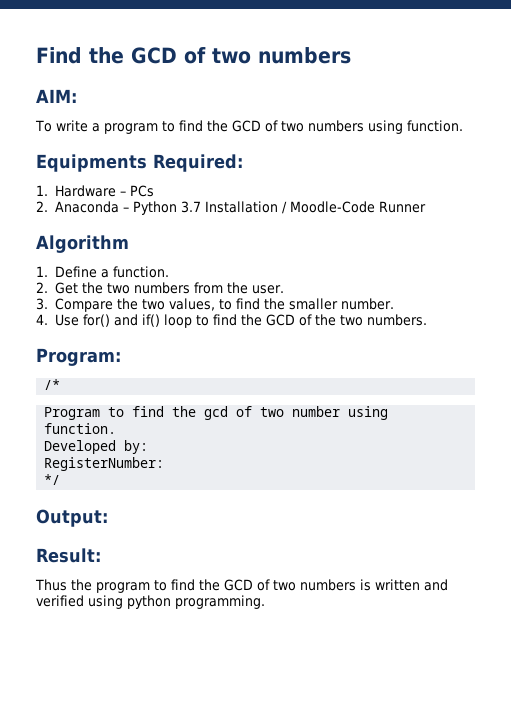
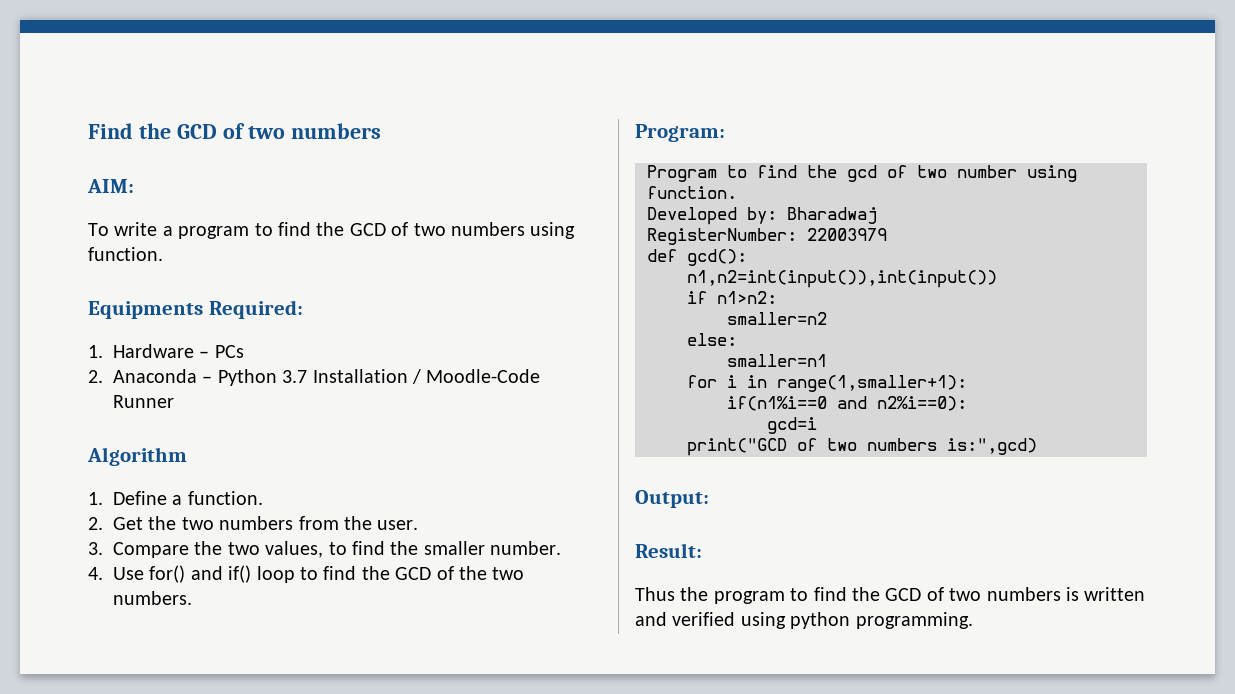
[44,379,61,390] // /* -> (725, 133) none
(149, 447) none -> [787,207,877,224] Bharadwaj
[44,474,61,485] // */ -> [807,228,887,241] [647,249,747,266] [687,270,997,288] [687,291,777,304] [727,312,827,325] [687,333,737,346] [727,354,827,367] [687,375,967,392] [727,396,967,411] [767,417,817,434] [687,438,1037,456] 22003979 // def gcd(): // n1,n2=int(input()),int(input()) // if n1>n2: // smaller=n2 // else: // smaller=n1 // for i in range(1,smaller+1): // if(n1%i==0 and n2%i==0): // gcd=i // print("GCD of two numbers is:",gcd)

